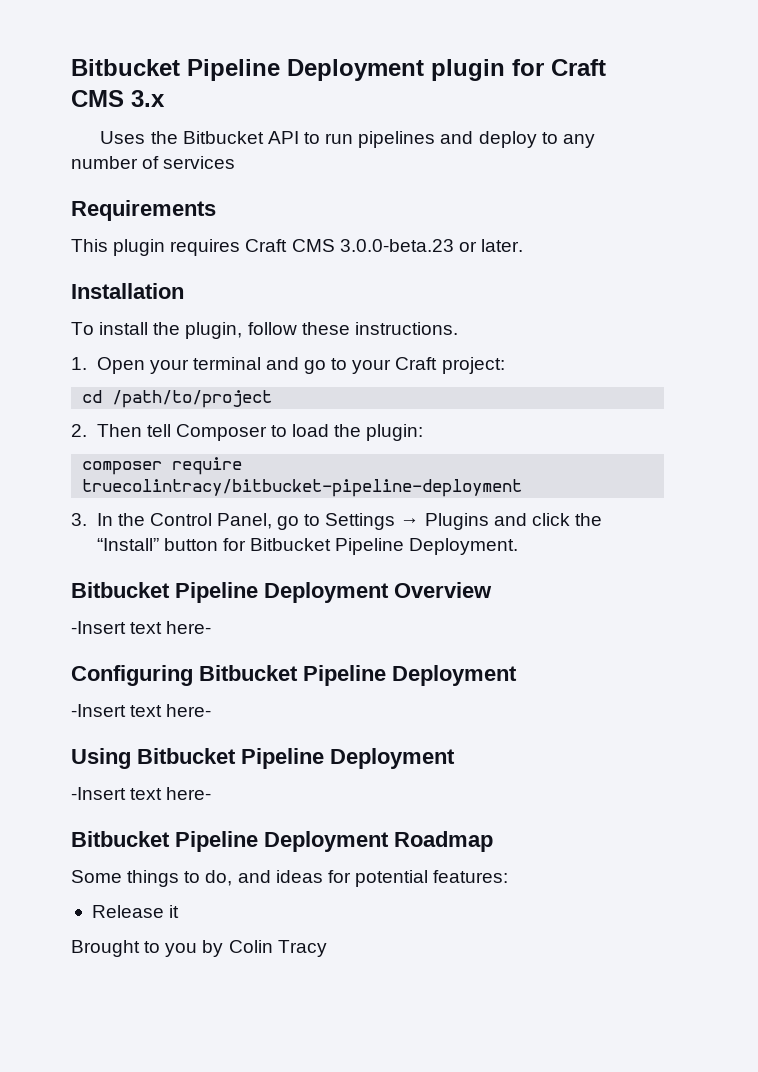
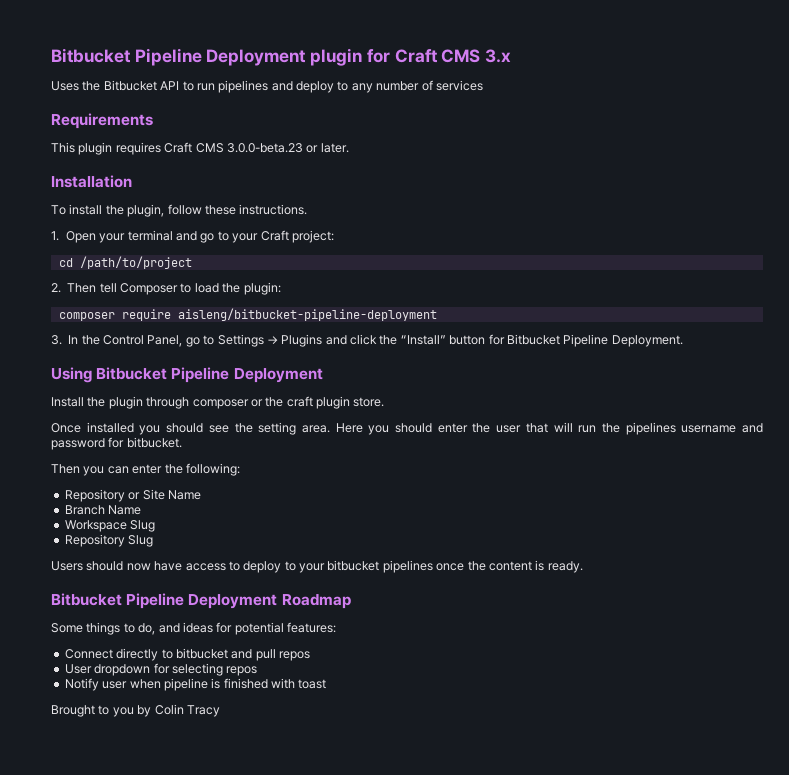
[82,479,523,497] truecolintracy/bitbucket-pipeline-deployment -> [177,308,437,321] aisleng/bitbucket-pipeline-deployment
[71,582,492,603] [71,621,212,634] [71,665,517,686] [71,704,212,717] [71,748,455,769] [71,787,212,800] Bitbucket Pipeline Deployment Overview // -Insert text here- // Configuring Bitbucket Pipeline Deployment // -Insert text here- // Using Bitbucket Pipeline Deployment // -Insert text here- -> [51,367,323,383] [51,396,385,409] [51,422,764,435] [51,437,182,450] [51,463,240,476] [64,489,201,502] [64,505,142,515] [64,520,156,532] [64,534,154,547] [51,560,583,573] Using Bitbucket Pipeline Deployment // Install the plugin through composer or the craft plugin store. // Once installed you should see the setting area. Here you should enter the user that will run the pipelines username and password for bitbucket. // Then you can enter the following: // Repository or Site Name // Branch Name // Workspace Slug // Repository Slug // Users should now have access to deploy to your bitbucket pipelines once the content is ready.
[91,905,180,918] Release it -> [64,648,310,661] [64,663,258,676] [64,678,327,691] Connect directly to bitbucket and pull repos // User dropdown for selecting repos // Notify user when pipeline is finished with toast

